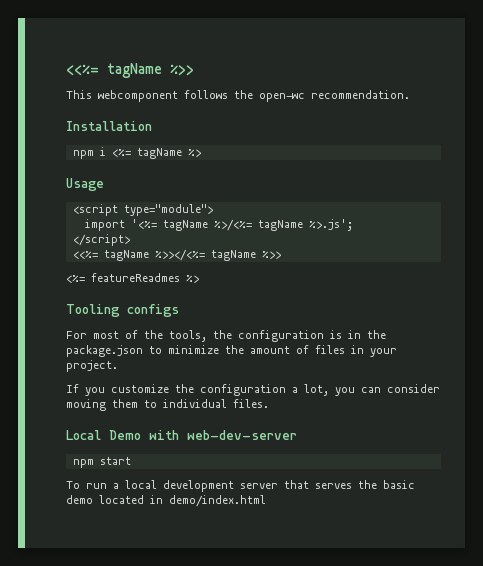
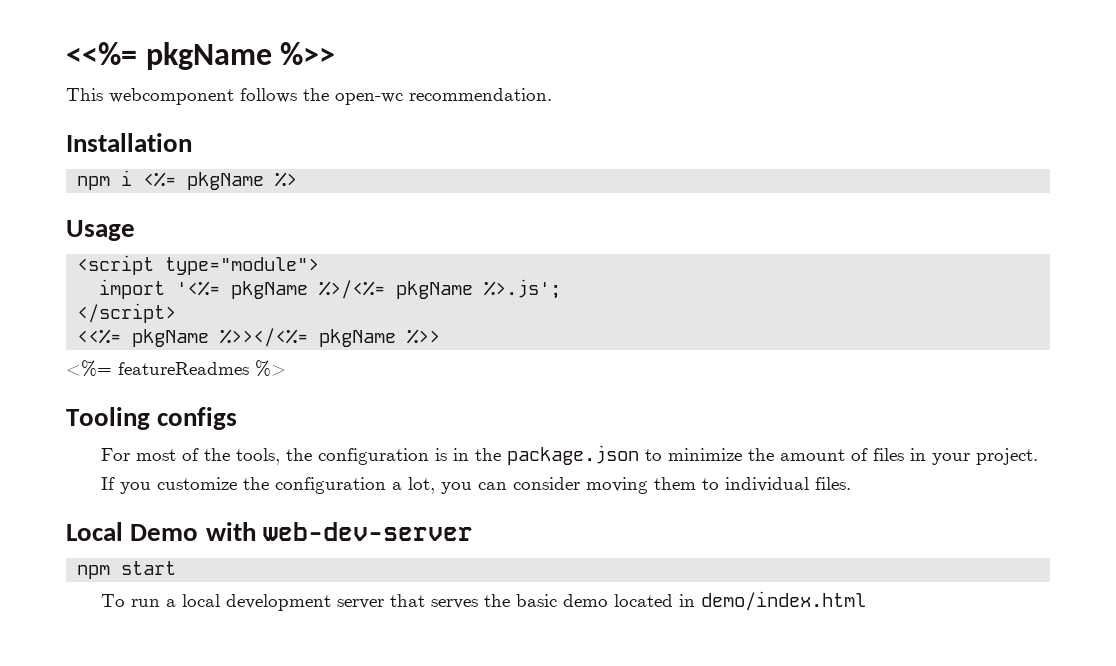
[66,63,162,78] <<%= tagName -> [66,42,272,70] <<%= pkgName
[136,148,182,159] tagName -> [187,172,265,190] pkgName
[162,219,303,231] tagName %>/<%= tagName -> [231,280,474,299] pkgName %>/<%= pkgName
[103,249,256,261] tagName %>></<%= tagName -> [132,328,397,347] pkgName %>></<%= pkgName

